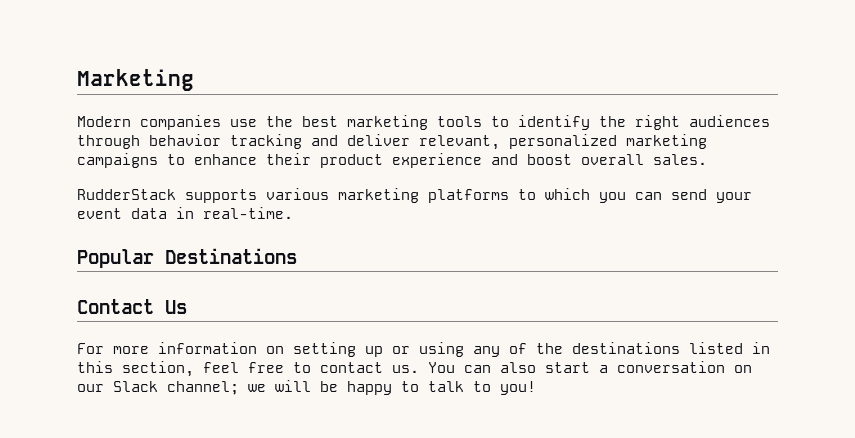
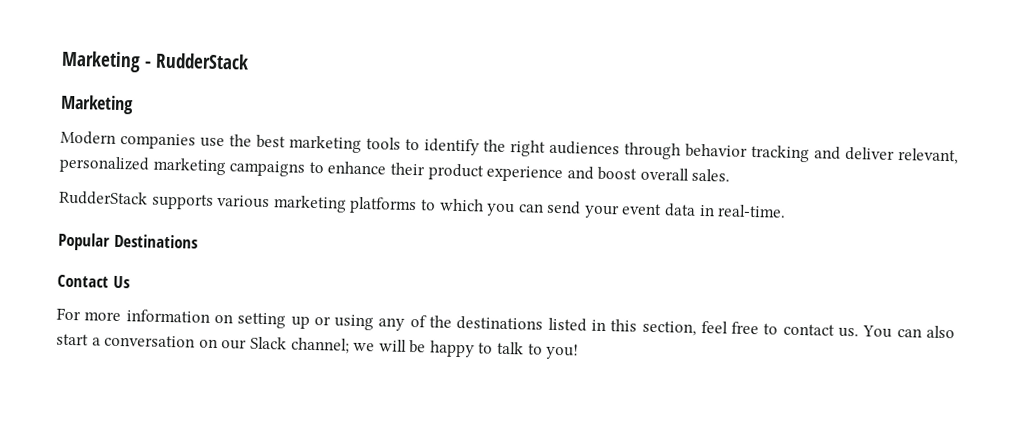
[77,69,194,91] Marketing -> [61,50,250,73] [60,94,134,115] Marketing - RudderStack // Marketing

